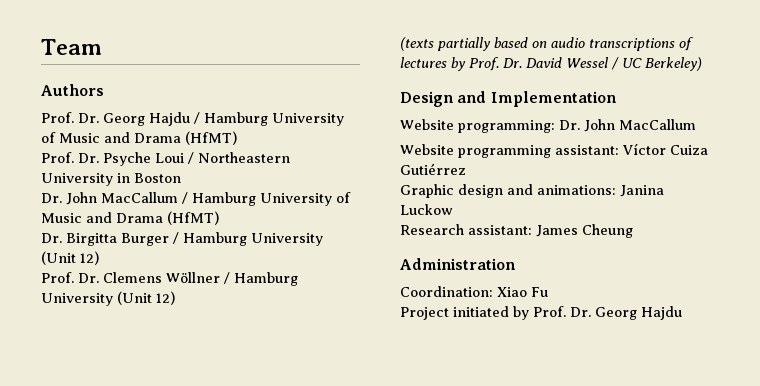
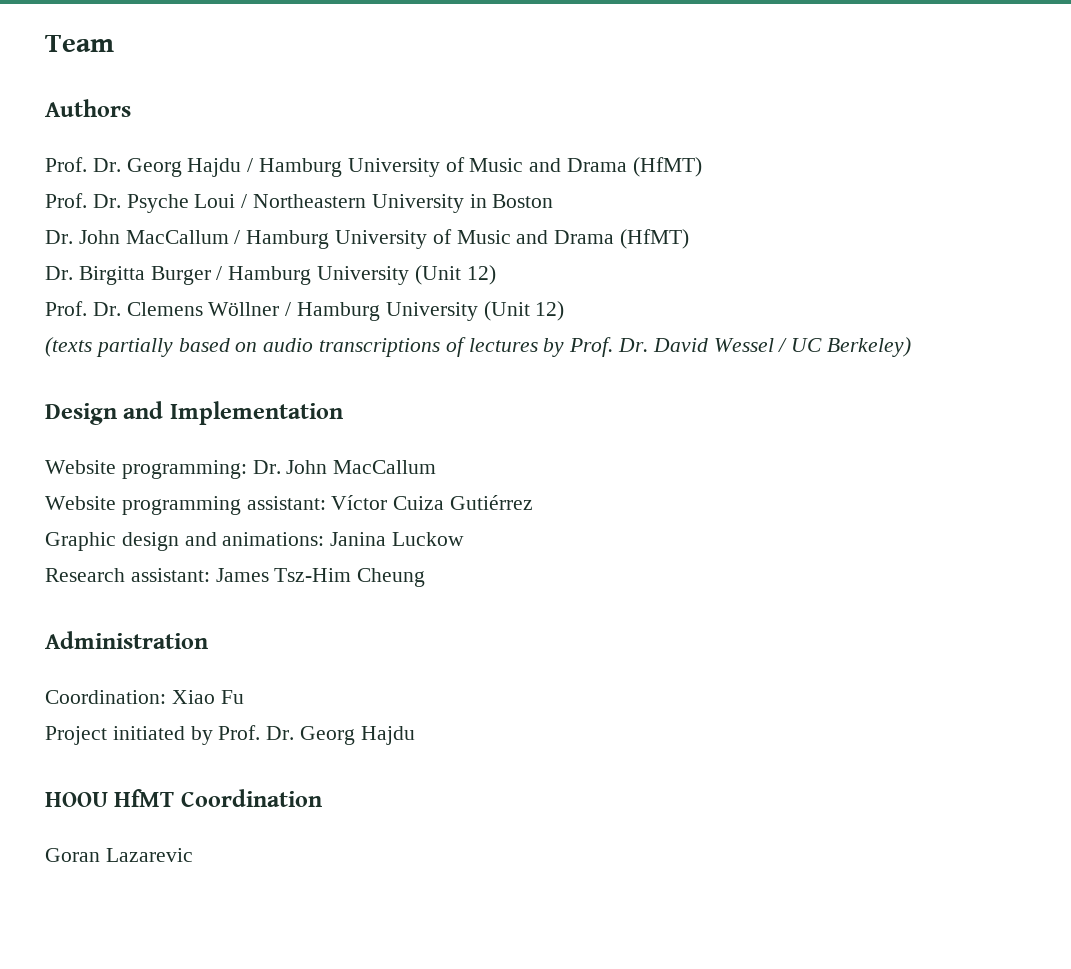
(578, 231) none -> [274,568,352,582] Tsz-Him
(682, 313) none -> [45,789,322,807] [45,848,193,862] // HOOU HfMT Coordination // Goran Lazarevic

